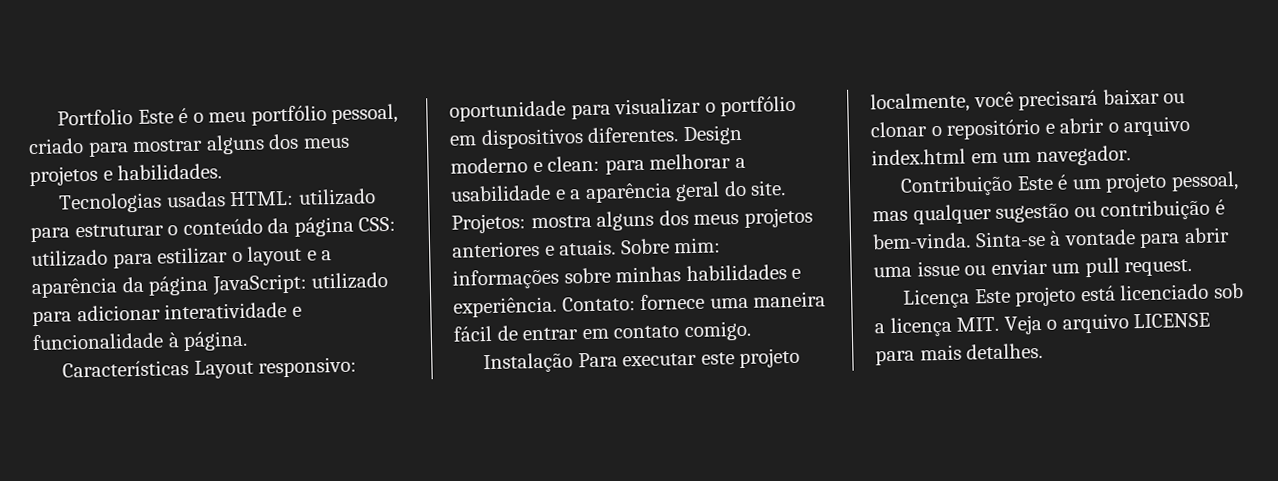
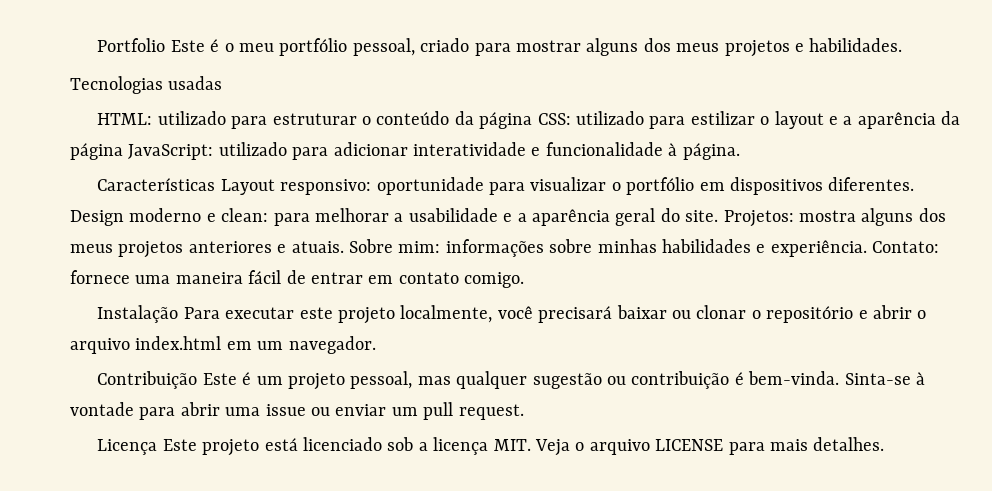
(226, 199) none -> (223, 83) //

